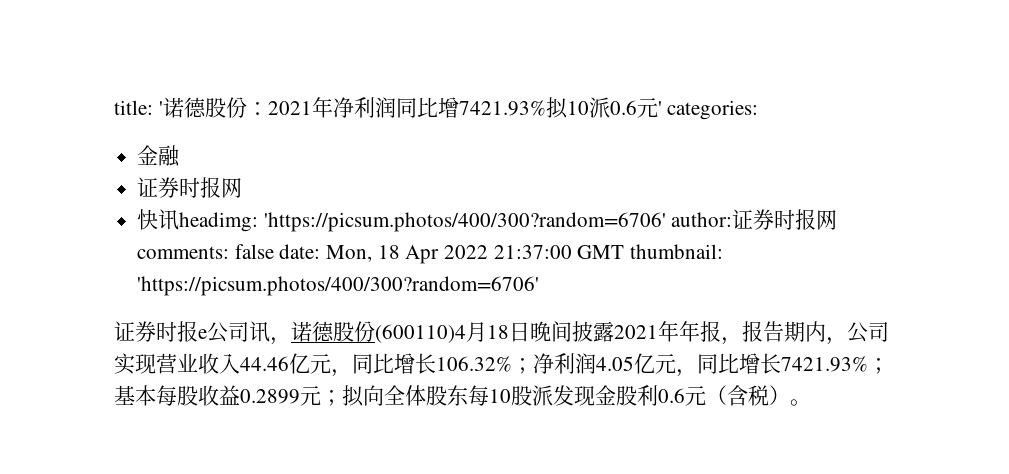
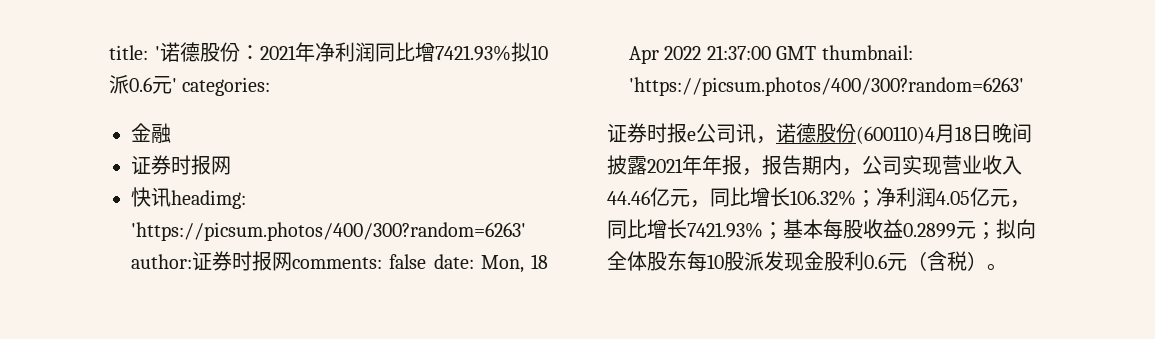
[263,212,666,232] 'https://picsum.photos/400/300?random=6706' -> [131,222,526,241] 'https://picsum.photos/400/300?random=6263'
[137,276,540,296] 'https://picsum.photos/400/300?random=6706' -> [629,77,1024,96] 'https://picsum.photos/400/300?random=6263'

